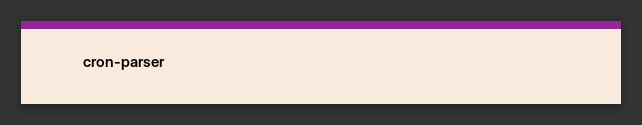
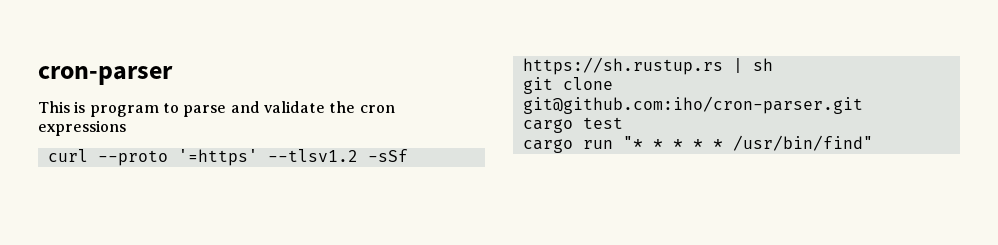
(165, 64) none -> [38,101,395,117] [38,120,126,136] [47,149,408,166] [522,57,773,75] [522,77,613,94] [522,96,863,114] [522,117,623,133] [522,135,873,153] // This is program to parse and validate the cron expressions // curl --proto '=https' --tlsv1.2 -sSf https://sh.rustup.rs | sh // git clone git@github.com:iho/cron-parser.git // cargo test // cargo run "* * * * * /usr/bin/find"

